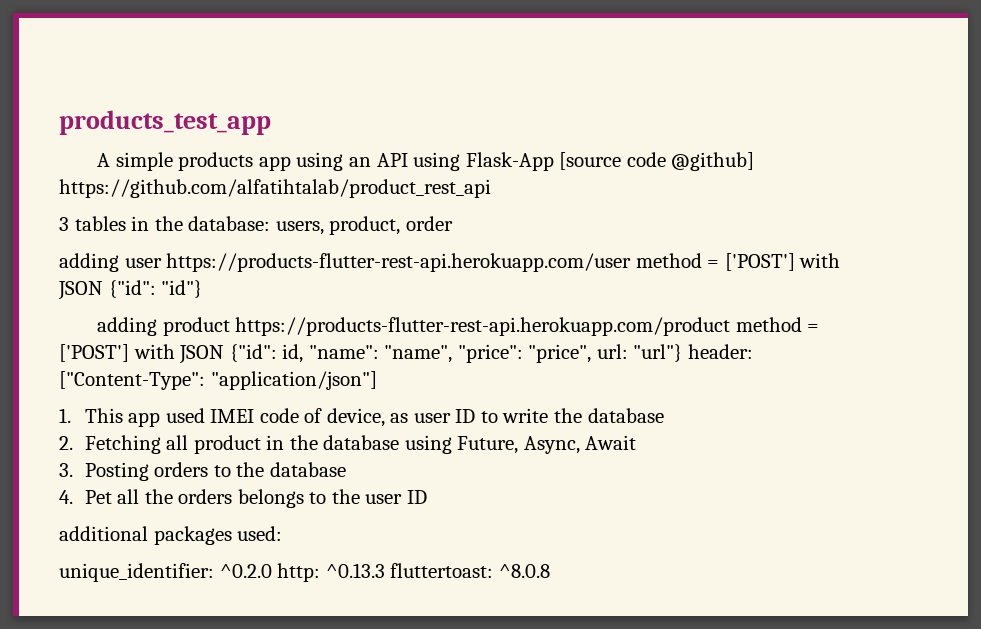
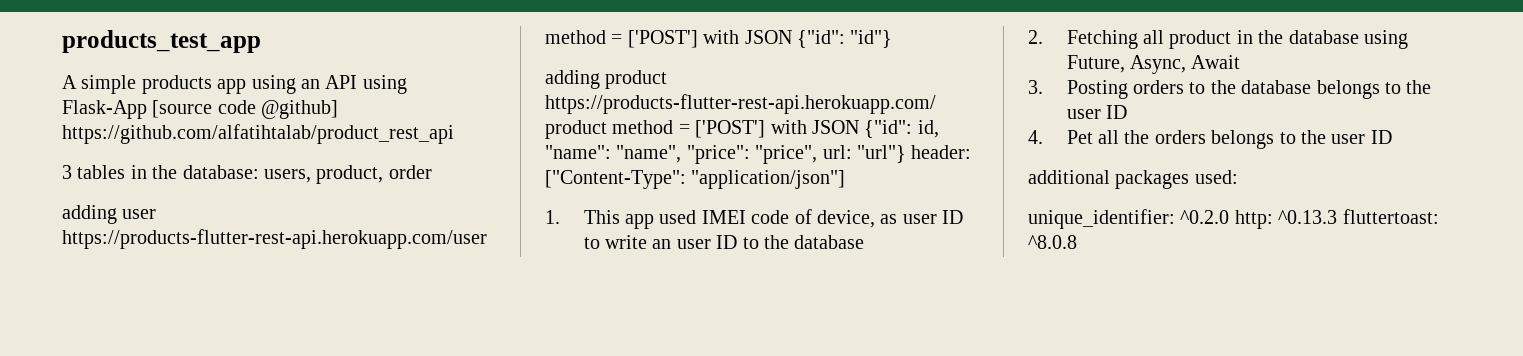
(549, 415) none -> [652,235,759,249] an user ID to
(346, 469) none -> [1316,80,1432,99] [1066,105,1127,119] belongs to the user ID

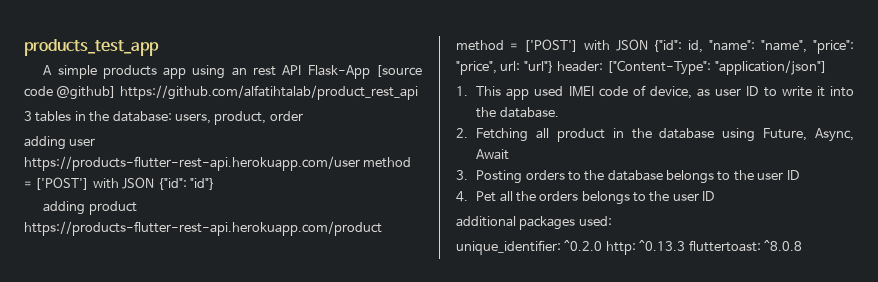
[325,75,407,94] API using -> [253,65,302,76] rest API
[652,235,865,249] an user ID to the database -> [816,86,855,97] [476,107,559,118] it into the database.

